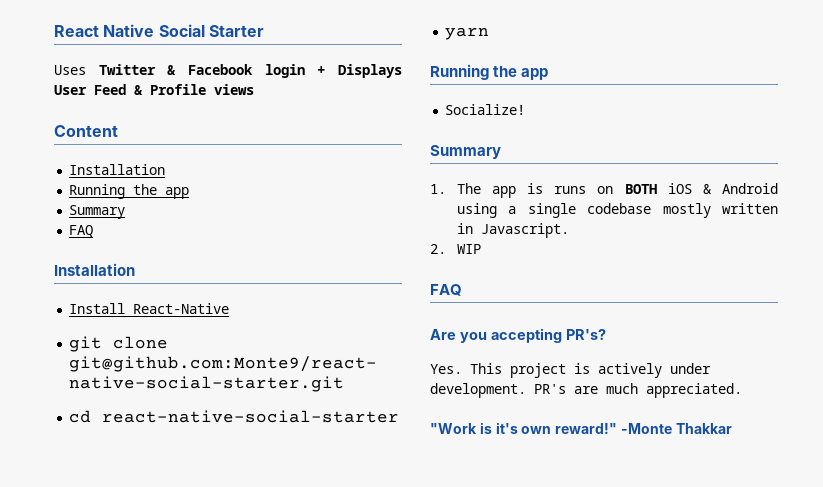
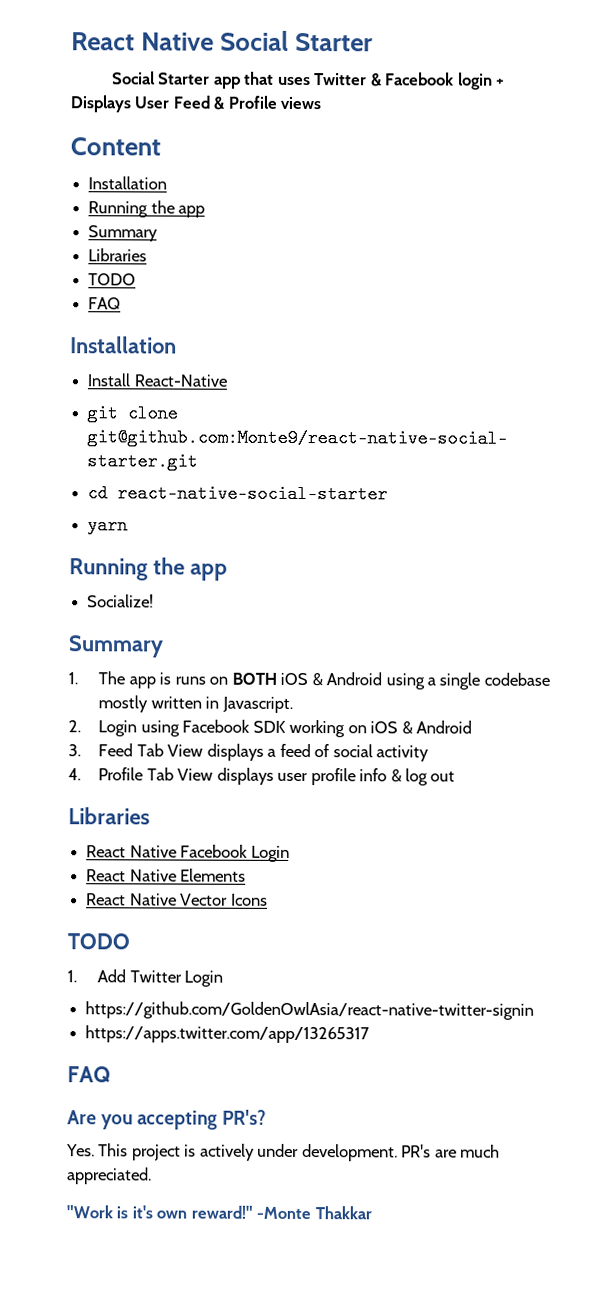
[54,65,86,75] Uses -> [111,71,311,89] Social Starter app that uses
(126, 212) none -> [88,248,148,262] [88,273,137,286] // Libraries // TODO
[456,244,481,254] WIP -> [98,719,473,738] [68,743,430,762] [68,767,456,786] [68,807,150,825] [86,844,290,862] [86,868,247,882] [86,893,268,906] [67,933,130,950] [67,969,224,987] [85,1001,535,1020] [85,1025,371,1044] Login using Facebook SDK working on iOS & Android // 3. Feed Tab View displays a feed of social activity // 4. Profile Tab View displays user profile info & log out // Libraries // React Native Facebook Login // React Native Elements // React Native Vector Icons // TODO // 1. Add Twitter Login // https://github.com/GoldenOwlAsia/react-native-twitter-signin // https://apps.twitter.com/app/13265317

